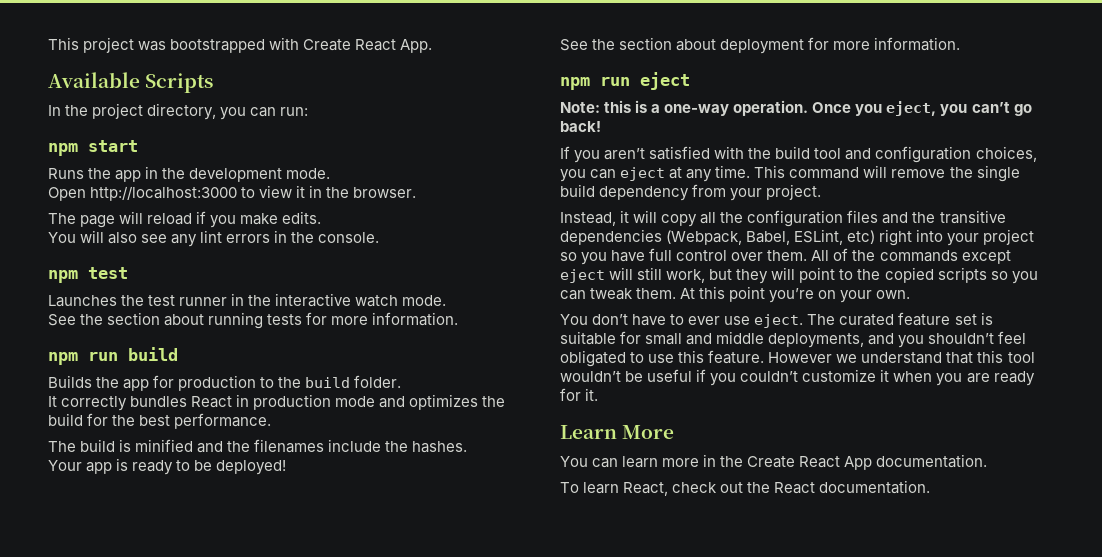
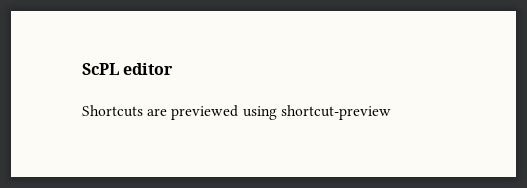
[48,37,433,53] [48,72,214,93] [48,103,309,120] [48,140,138,156] [48,166,331,182] [48,185,417,201] [48,211,322,228] [48,230,380,247] [48,267,128,283] [48,293,447,307] [48,312,459,329] [48,347,178,365] [48,375,402,391] [48,394,506,411] [48,413,272,429] [48,439,468,453] [48,458,287,475] [560,37,961,54] [560,72,690,90] [560,100,1032,116] [560,121,601,132] [560,146,1037,163] [560,165,1020,182] [560,184,822,201] [560,210,1006,227] [560,229,1035,246] [560,248,1011,265] [560,267,1038,284] [560,286,911,303] [560,312,993,328] [560,331,1027,348] [560,350,1035,367] [560,369,1035,386] [560,388,599,401] [560,425,675,439] [560,454,988,470] [560,480,931,496] This project was bootstrapped with Create React App. // Available Scripts // In the project directory, you can run: // npm start // Runs the app in the development mode. // Open http://localhost:3000 to view it in the browser. // The page will reload if you make edits. // You will also see any lint errors in the console. // npm test // Launches the test runner in the interactive watch mode. // See the section about running tests for more information. // npm run build // Builds the app for production to the build folder. // It correctly bundles React in production mode and optimizes the build for the best performance. // The build is minified and the filenames include the hashes. // Your app is ready to be deployed! // See the section about deployment for more information. // npm run eject // Note: this is a one-way operation. Once you eject, you can’t go back! // If you aren’t satisfied with the build tool and configuration choices, you can eject at any time. This command will remove the single build dependency from your project. // Instead, it will copy all the configuration files and the transitive dependencies (Webpack, Babel, ESLint, etc) right into your project so you have full control over them. All of the commands except eject will still work, but they will point to the copied scripts so you can tweak them. At this point you’re on your own. // You don’t have to ever use eject. The curated feature set is suitable for small and middle deployments, and you shouldn’t feel obligated to use this feature. However we understand that this tool wouldn’t be useful if you couldn’t customize it when you are ready for it. // Learn More // You can learn more in the Create React App documentation. // To learn React, check out the React documentation. -> [82,63,174,75] [82,105,391,120] ScPL editor // Shortcuts are previewed using shortcut-preview

